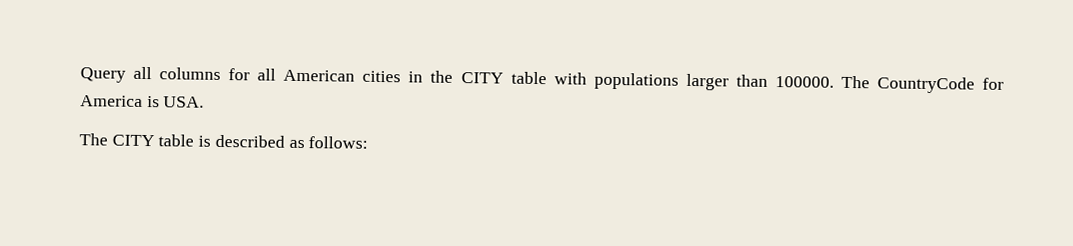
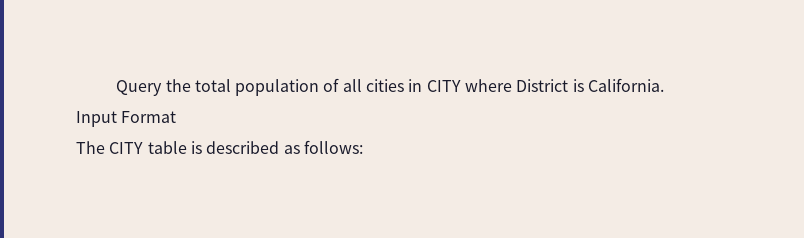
[133,66,1004,94] [80,95,205,108] all columns for all American cities in the CITY table with populations larger than 100000. The CountryCode for America is USA. -> [165,78,665,96] [76,111,177,127] the total population of all cities in CITY where District is California. // Input Format

